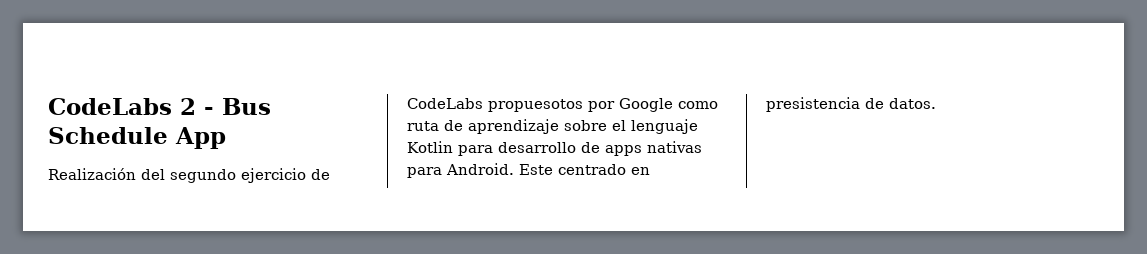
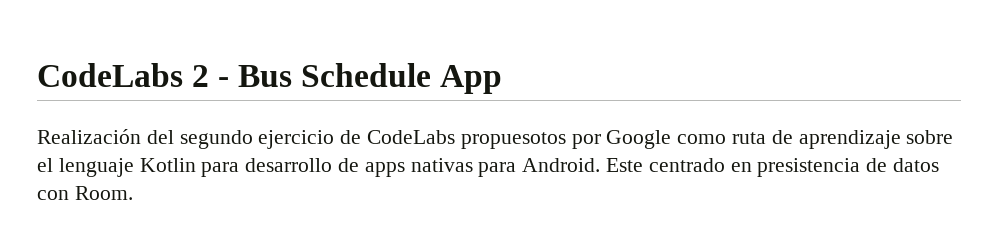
[889,98,936,109] datos. -> [893,158,940,172] [37,186,133,200] datos con Room.

